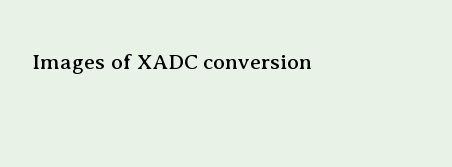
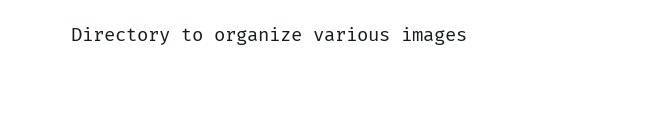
[32,54,313,74] Images of XADC conversion -> [71,27,467,45] Directory to organize various images

